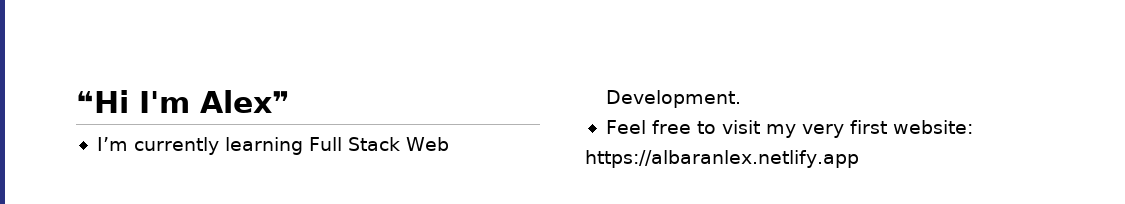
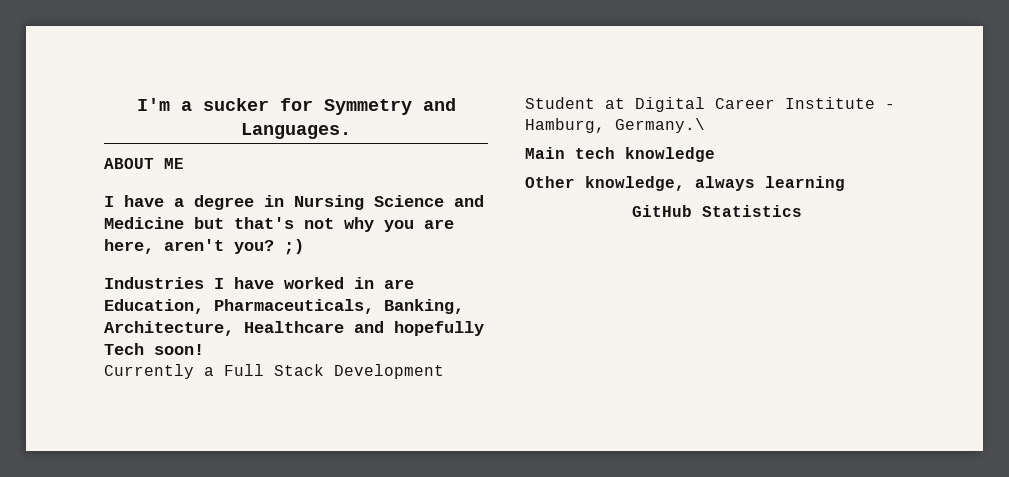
[76,90,290,113] [96,137,449,155] [605,90,741,108] [605,120,973,138] [585,150,859,168] ❝Hi I'm Alex❞ // I’m currently learning Full Stack Web Development. // Feel free to visit my very first website: // https://albaranlex.netlify.app -> [136,98,456,115] [241,123,351,139] [104,158,184,169] [104,195,484,210] [104,217,454,232] [104,239,304,255] [104,277,414,289] [104,299,464,314] [104,321,484,336] [104,343,204,355] [104,364,444,379] [525,97,895,112] [525,118,705,133] [525,147,715,162] [525,176,845,191] [632,205,802,217] I'm a sucker for Symmetry and Languages. // ABOUT ME // I have a degree in Nursing Science and Medicine but that's not why you are here, aren't you? ;) // Industries I have worked in are Education, Pharmaceuticals, Banking, Architecture, Healthcare and hopefully Tech soon! // Currently a Full Stack Development Student at Digital Career Institute - Hamburg, Germany.\ // Main tech knowledge // Other knowledge, always learning // GitHub Statistics

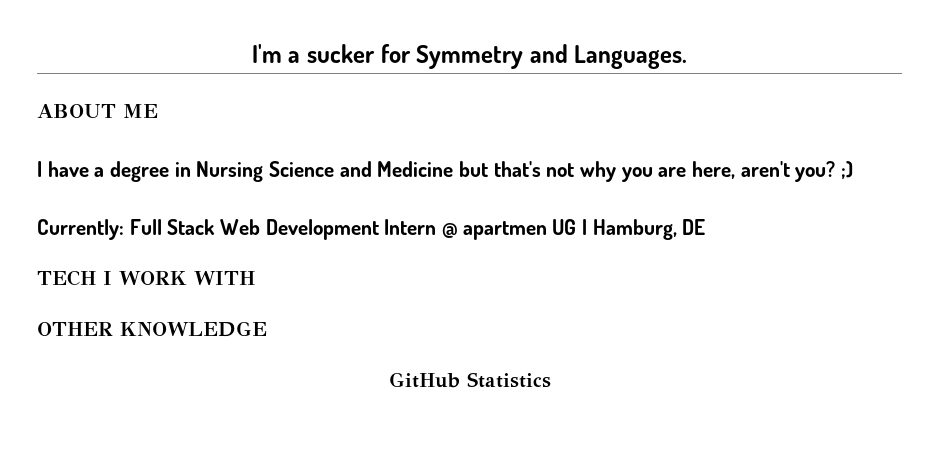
[104,277,414,289] [104,299,464,314] [104,321,484,336] [104,343,204,355] [104,364,444,379] [525,97,895,112] [525,118,705,133] [525,147,715,162] [525,176,845,191] Industries I have worked in are Education, Pharmaceuticals, Banking, Architecture, Healthcare and hopefully Tech soon! // Currently a Full Stack Development Student at Digital Career Institute - Hamburg, Germany.\ // Main tech knowledge // Other knowledge, always learning -> [37,219,706,240] [37,270,255,286] [37,321,267,337] Currently: Full Stack Web Development Intern @ apartmen UG | Hamburg, DE // TECH I WORK WITH // OTHER KNOWLEDGE

